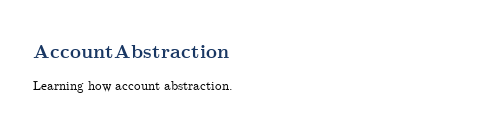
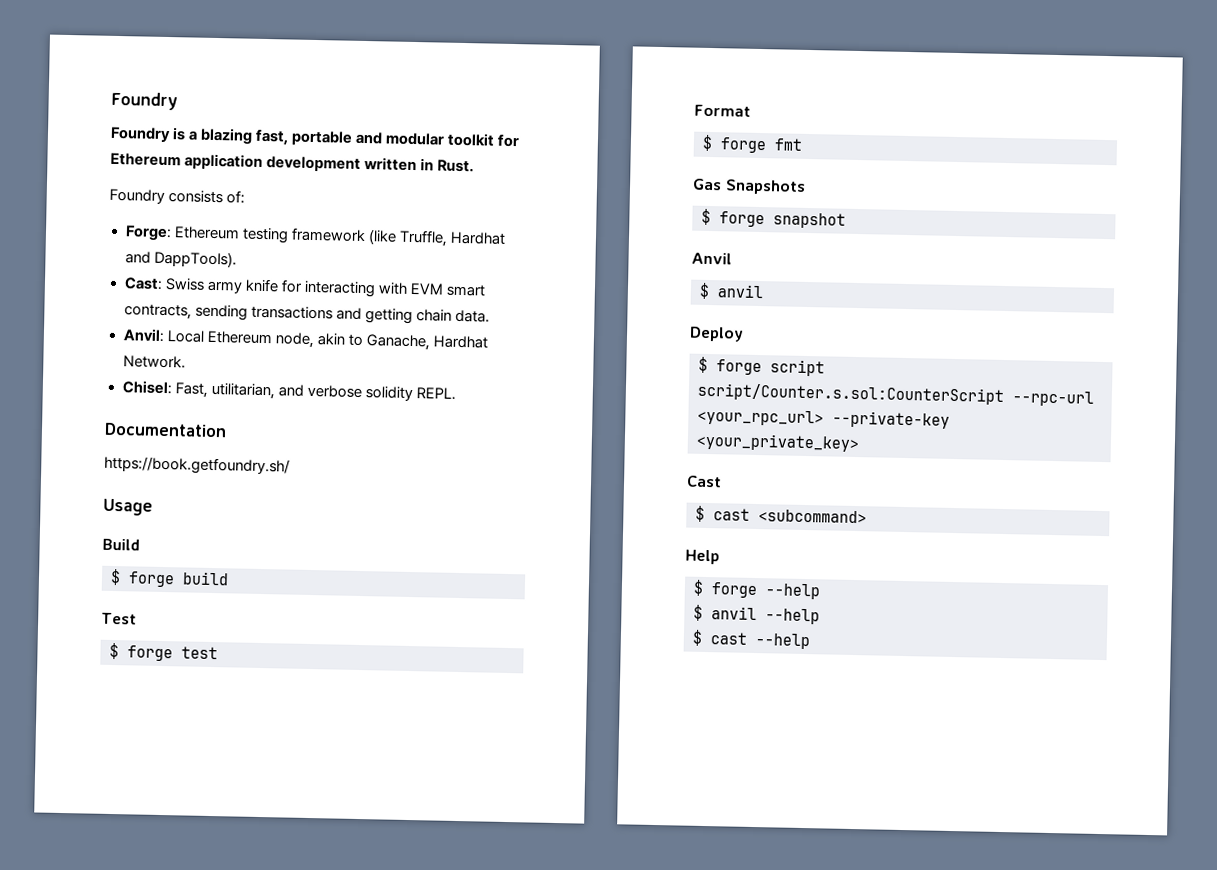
[33,45,229,58] [33,81,233,93] AccountAbstraction // Learning how account abstraction. -> [111,91,178,111] [110,126,521,148] [110,152,475,173] [109,188,246,204] [124,225,506,247] [124,250,237,268] [123,277,486,298] [123,304,490,325] [122,328,488,351] [122,355,186,369] [121,380,456,402] [104,422,227,438] [104,455,290,476] [103,498,153,516] [102,538,140,551] [110,568,229,588] [101,612,137,625] [109,642,218,662] [694,104,751,117] [702,134,803,154] [692,178,806,195] [701,208,846,229] [691,252,732,265] [699,282,764,300] [689,326,744,342] [698,356,825,377] [697,382,1094,407] [697,408,950,429] [696,432,860,453] [686,475,722,488] [695,505,867,524] [685,549,720,565] [693,579,821,600] [693,604,820,625] [692,629,811,650] Foundry // Foundry is a blazing fast, portable and modular toolkit for Ethereum application development written in Rust. // Foundry consists of: // Forge: Ethereum testing framework (like Truffle, Hardhat and DappTools). // Cast: Swiss army knife for interacting with EVM smart contracts, sending transactions and getting chain data. // Anvil: Local Ethereum node, akin to Ganache, Hardhat Network. // Chisel: Fast, utilitarian, and verbose solidity REPL. // Documentation // https://book.getfoundry.sh/ // Usage // Build // $ forge build // Test // $ forge test // Format // $ forge fmt // Gas Snapshots // $ forge snapshot // Anvil // $ anvil // Deploy // $ forge script script/Counter.s.sol:CounterScript --rpc-url <your_rpc_url> --private-key <your_private_key> // Cast // $ cast <subcommand> // Help // $ forge --help // $ anvil --help // $ cast --help

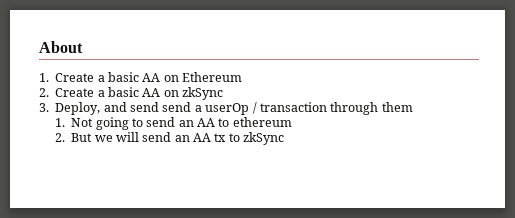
[111,91,178,111] [110,126,521,148] [110,152,475,173] [109,188,246,204] [124,225,506,247] [124,250,237,268] [123,277,486,298] [123,304,490,325] [122,328,488,351] [122,355,186,369] [121,380,456,402] [104,422,227,438] [104,455,290,476] [103,498,153,516] [102,538,140,551] [110,568,229,588] [101,612,137,625] [109,642,218,662] [694,104,751,117] [702,134,803,154] [692,178,806,195] [701,208,846,229] [691,252,732,265] [699,282,764,300] [689,326,744,342] [698,356,825,377] [697,382,1094,407] [697,408,950,429] [696,432,860,453] [686,475,722,488] [695,505,867,524] [685,549,720,565] [693,579,821,600] [693,604,820,625] [692,629,811,650] Foundry // Foundry is a blazing fast, portable and modular toolkit for Ethereum application development written in Rust. // Foundry consists of: // Forge: Ethereum testing framework (like Truffle, Hardhat and DappTools). // Cast: Swiss army knife for interacting with EVM smart contracts, sending transactions and getting chain data. // Anvil: Local Ethereum node, akin to Ganache, Hardhat Network. // Chisel: Fast, utilitarian, and verbose solidity REPL. // Documentation // https://book.getfoundry.sh/ // Usage // Build // $ forge build // Test // $ forge test // Format // $ forge fmt // Gas Snapshots // $ forge snapshot // Anvil // $ anvil // Deploy // $ forge script script/Counter.s.sol:CounterScript --rpc-url <your_rpc_url> --private-key <your_private_key> // Cast // $ cast <subcommand> // Help // $ forge --help // $ anvil --help // $ cast --help -> [39,41,83,53] [39,72,243,82] [39,87,224,100] [39,102,413,115] [54,117,292,130] [54,132,285,145] About // 1. Create a basic AA on Ethereum // 2. Create a basic AA on zkSync // 3. Deploy, and send send a userOp / transaction through them // 1. Not going to send an AA to ethereum // 2. But we will send an AA tx to zkSync

